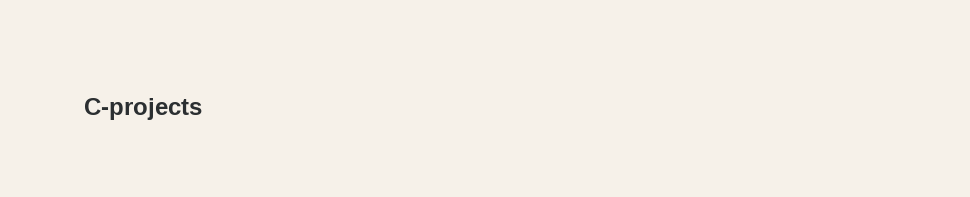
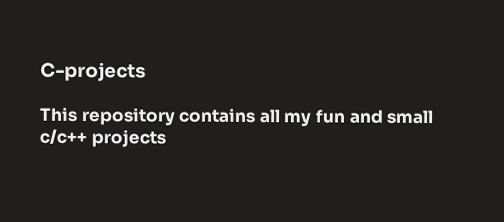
(202, 109) none -> [39,106,435,127] [39,128,166,148] // This repository contains all my fun and small c/c++ projects

